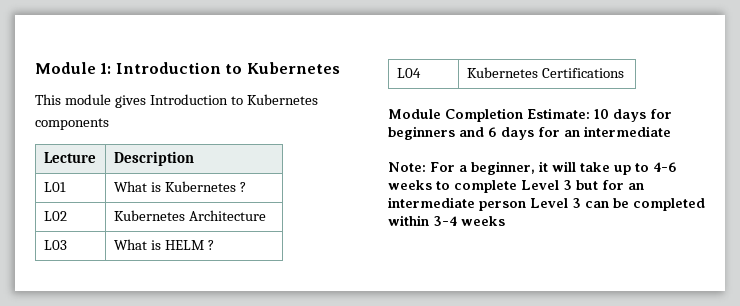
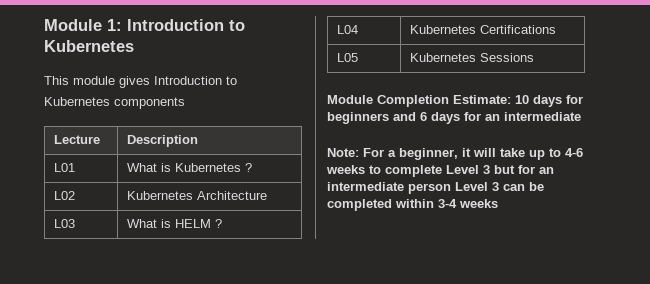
(624, 73) none -> [337,53,359,62] [410,53,535,62] // L05 | Kubernetes Sessions

